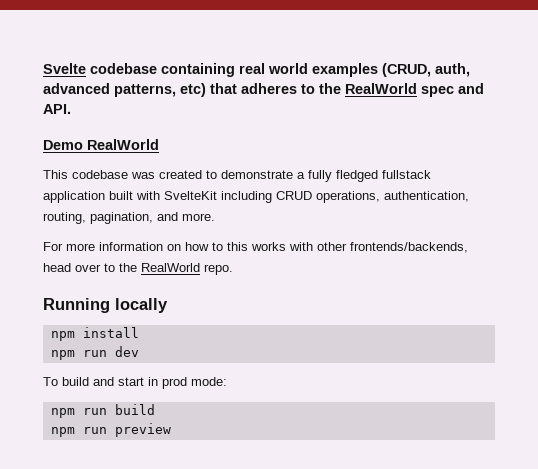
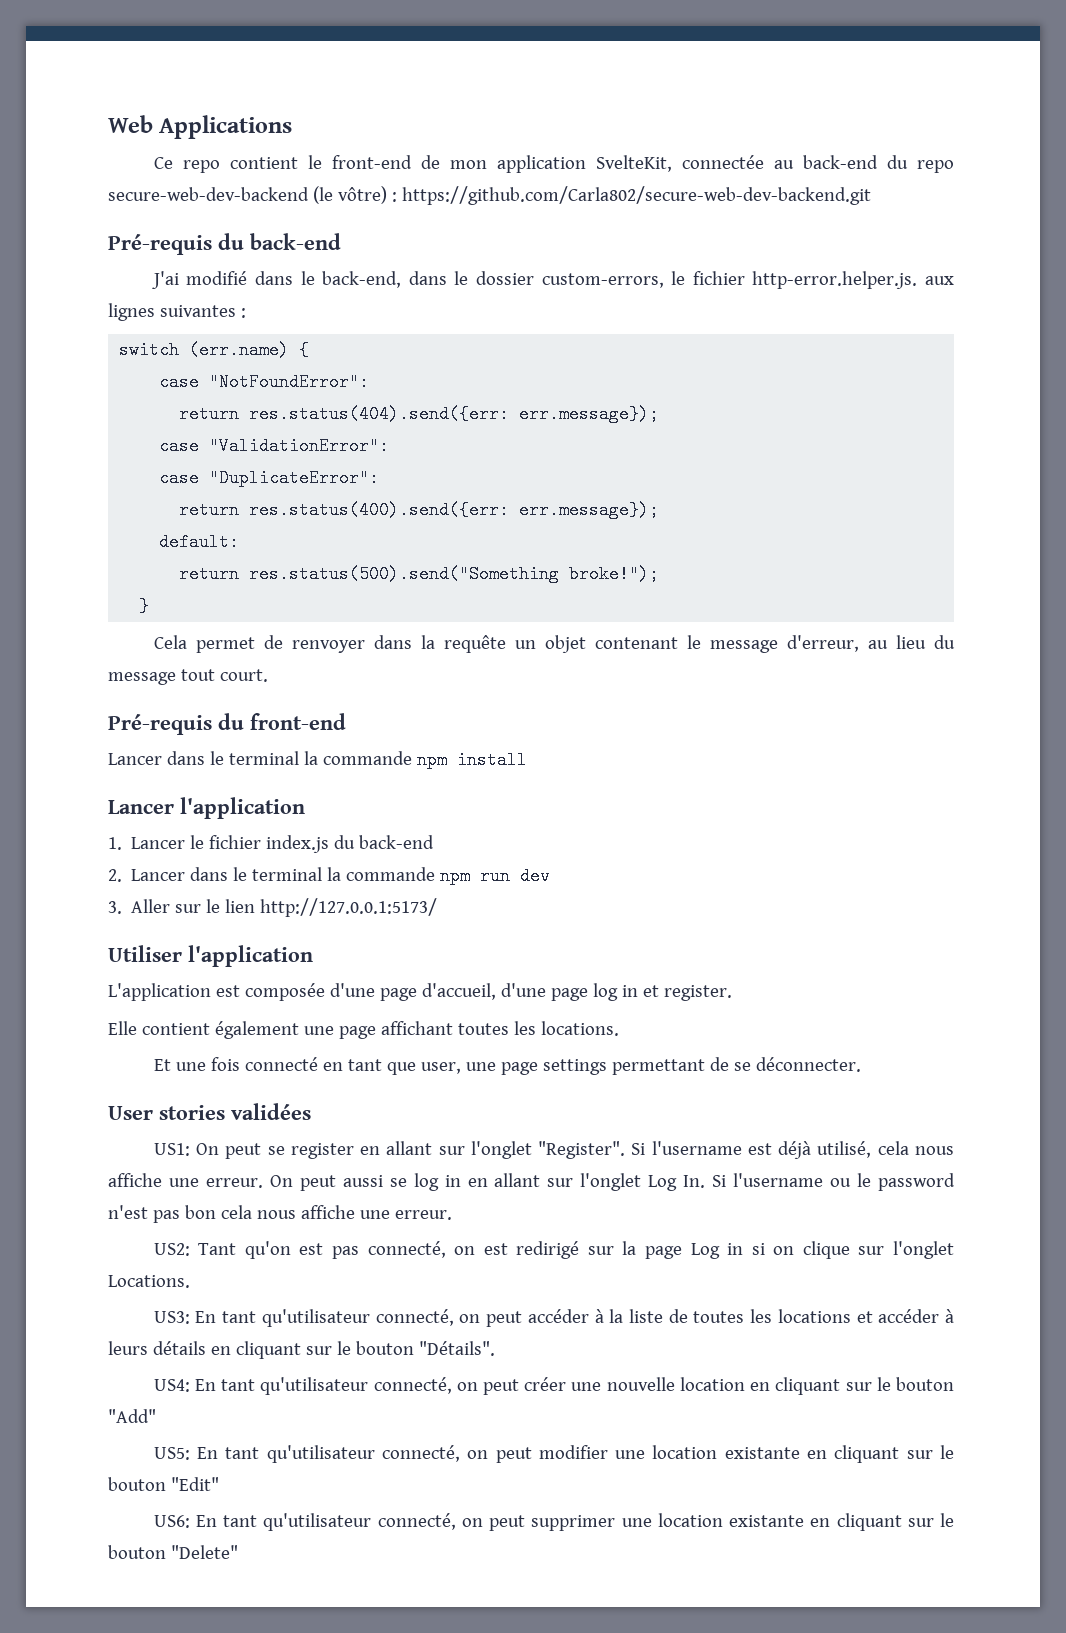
[43,63,470,77] [43,83,484,97] [43,104,71,114] [43,139,159,150] [43,170,431,182] [43,191,469,203] [43,212,215,224] [43,242,468,253] [43,263,233,275] [43,298,168,313] [50,327,139,341] [50,346,139,360] [43,377,227,389] [50,404,155,418] [50,423,171,437] Svelte codebase containing real world examples (CRUD, auth, advanced patterns, etc) that adheres to the RealWorld spec and API. // Demo RealWorld // This codebase was created to demonstrate a fully fledged fullstack application built with SvelteKit including CRUD operations, authentication, routing, pagination, and more. // For more information on how to this works with other frontends/backends, head over to the RealWorld repo. // Running locally // npm install // npm run dev // To build and start in prod mode: // npm run build // npm run preview -> [108,115,293,139] [153,155,954,173] [108,186,871,205] [108,233,341,255] [151,271,954,289] [108,303,246,321] [119,341,310,359] [159,373,370,391] [179,405,660,423] [159,437,390,455] [159,469,380,487] [179,501,660,519] [159,533,240,551] [179,565,660,583] [139,597,150,615] [153,635,955,653] [108,669,268,685] [108,713,346,735] [108,751,527,769] [108,797,305,819] [108,835,435,853] [108,867,551,885] [108,898,438,917] [108,945,313,967] [108,983,732,1001] [108,1021,619,1039] [153,1057,861,1075] [108,1103,311,1120] [153,1141,955,1159] [108,1173,955,1191] [108,1205,452,1223] [153,1241,955,1259] [108,1275,190,1288] [153,1309,955,1327] [108,1341,495,1359] [153,1377,955,1395] [108,1409,156,1423] [153,1445,954,1463] [108,1477,219,1491] [153,1513,954,1531] [108,1545,238,1559] Web Applications // Ce repo contient le front-end de mon application SvelteKit, connectée au back-end du repo secure-web-dev-backend (le vôtre) : https://github.com/Carla802/secure-web-dev-backend.git // Pré-requis du back-end // J'ai modifié dans le back-end, dans le dossier custom-errors, le fichier http-error.helper.js. aux lignes suivantes : // switch (err.name) { // case "NotFoundError": // return res.status(404).send({err: err.message}); // case "ValidationError": // case "DuplicateError": // return res.status(400).send({err: err.message}); // default: // return res.status(500).send("Something broke!"); // } // Cela permet de renvoyer dans la requête un objet contenant le message d'erreur, au lieu du message tout court. // Pré-requis du front-end // Lancer dans le terminal la commande npm install // Lancer l'application // 1. Lancer le fichier index.js du back-end // 2. Lancer dans le terminal la commande npm run dev // 3. Aller sur le lien http://127.0.0.1:5173/ // Utiliser l'application // L'application est composée d'une page d'accueil, d'une page log in et register. // Elle contient également une page affichant toutes les locations. // Et une fois connecté en tant que user, une page settings permettant de se déconnecter. // User stories validées // US1: On peut se register en allant sur l'onglet "Register". Si l'username est déjà utilisé, cela nous affiche une erreur. On peut aussi se log in en allant sur l'onglet Log In. Si l'username ou le password n'est pas bon cela nous affiche une erreur. // US2: Tant qu'on est pas connecté, on est redirigé sur la page Log in si on clique sur l'onglet Locations. // US3: En tant qu'utilisateur connecté, on peut accéder à la liste de toutes les locations et accéder à leurs détails en cliquant sur le bouton "Détails". // US4: En tant qu'utilisateur connecté, on peut créer une nouvelle location en cliquant sur le bouton "Add" // US5: En tant qu'utilisateur connecté, on peut modifier une location existante en cliquant sur le bouton "Edit" // US6: En tant qu'utilisateur connecté, on peut supprimer une location existante en cliquant sur le bouton "Delete"

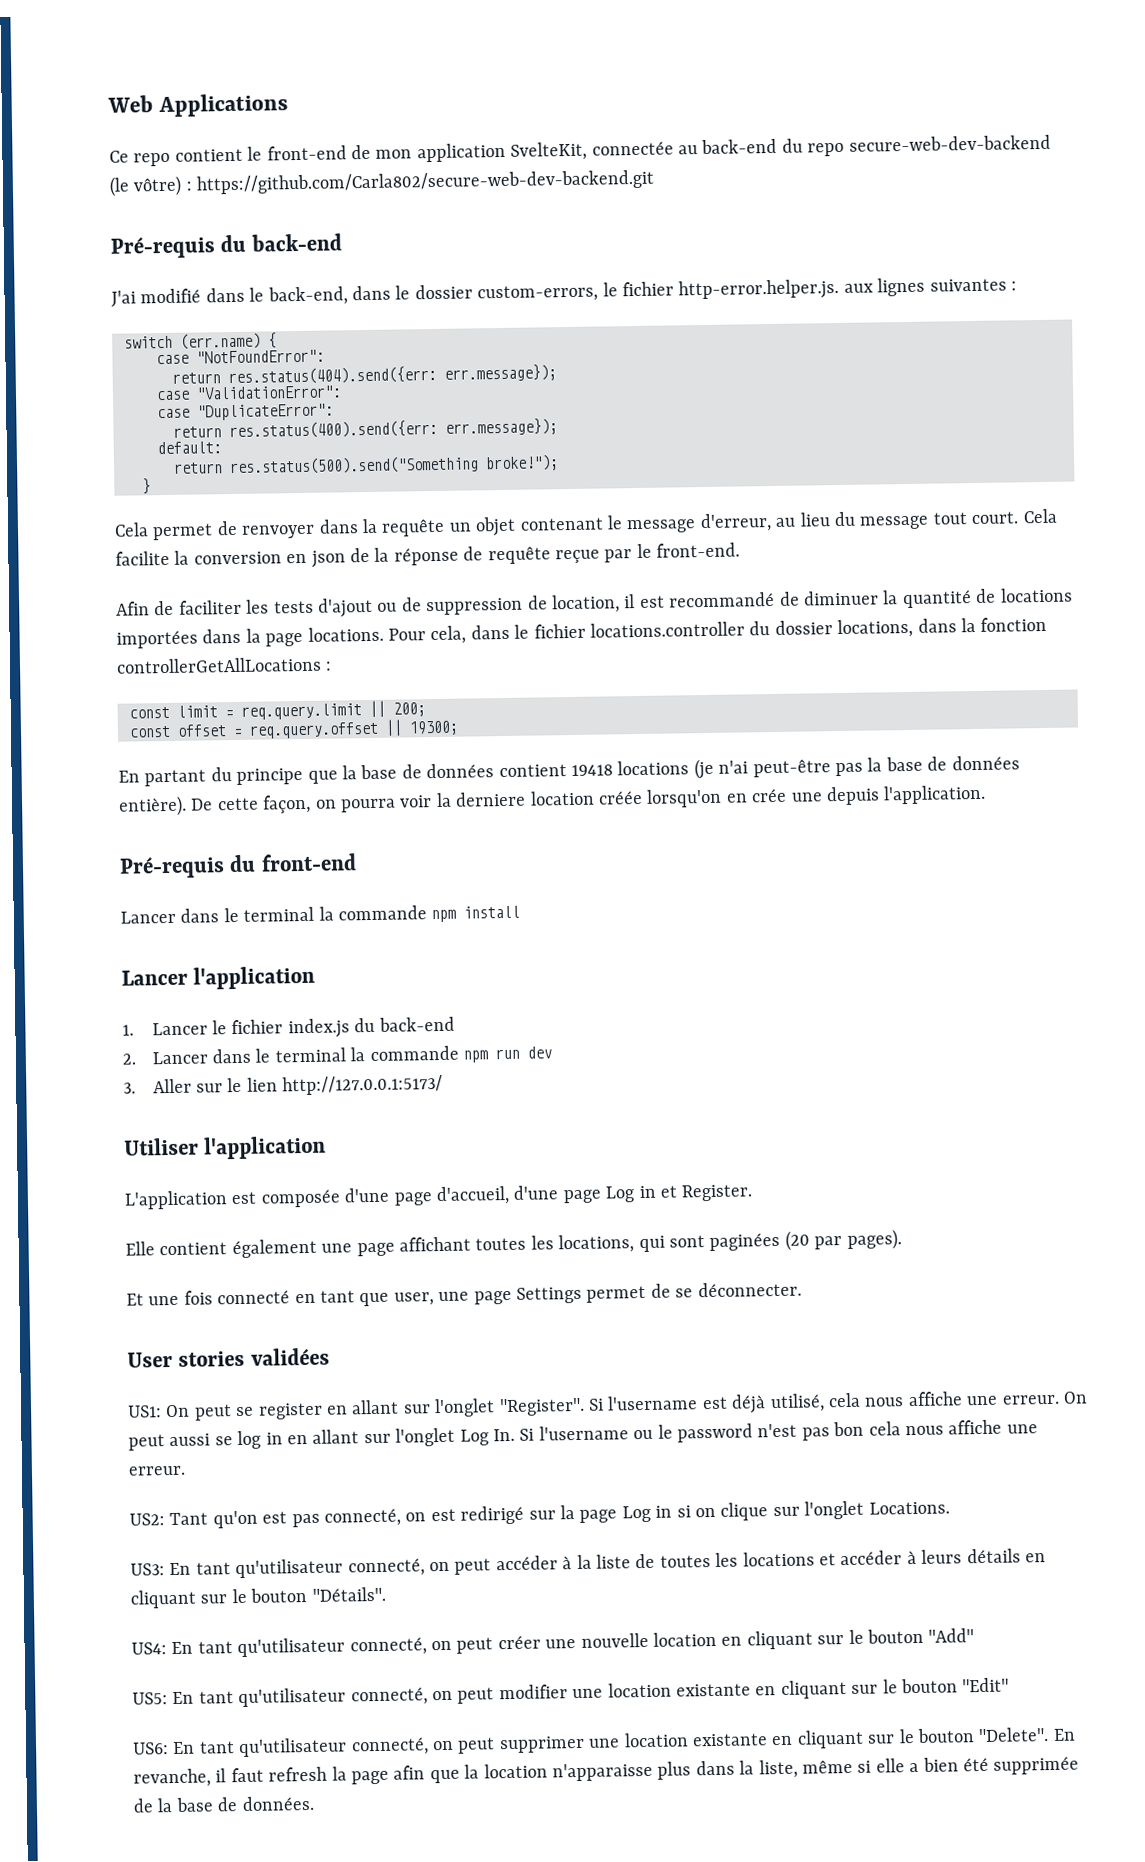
(268, 675) none -> [1022,508,1057,524] [115,542,741,568] [116,587,1073,618] [116,616,1048,649] [116,656,333,674] [129,700,426,720] [129,719,459,739] [118,755,1020,787] [118,784,987,817] Cela facilite la conversion en json de la réponse de requête reçue par le front-end. // Afin de faciliter les tests d'ajout ou de suppression de location, il est recommandé de diminuer la quantité de locations importées dans la page locations. Pour cela, dans le fichier locations.controller du dossier locations, dans la fonction controllerGetAllLocations : // const limit = req.query.limit || 200; // const offset = req.query.offset || 19300; // En partant du principe que la base de données contient 19418 locations (je n'ai peut-être pas la base de données entière). De cette façon, on pourra voir la derniere location créée lorsqu'on en crée une depuis l'application.
[592,983,618,1001] log -> [605,1186,636,1203] Log
[663,985,732,1001] register. -> [681,1184,754,1202] Register.
[540,1021,619,1036] locations. -> [558,1229,902,1254] locations, qui sont paginées (20 par pages).
[542,1059,705,1075] settings permettant -> [515,1285,647,1304] Settings permet
[170,1545,238,1559] "Delete" -> [978,1727,1076,1743] [133,1756,1080,1788] [133,1795,315,1813] "Delete". En revanche, il faut refresh la page afin que la location n'apparaisse plus dans la liste, même si elle a bien été supprimée de la base de données.

